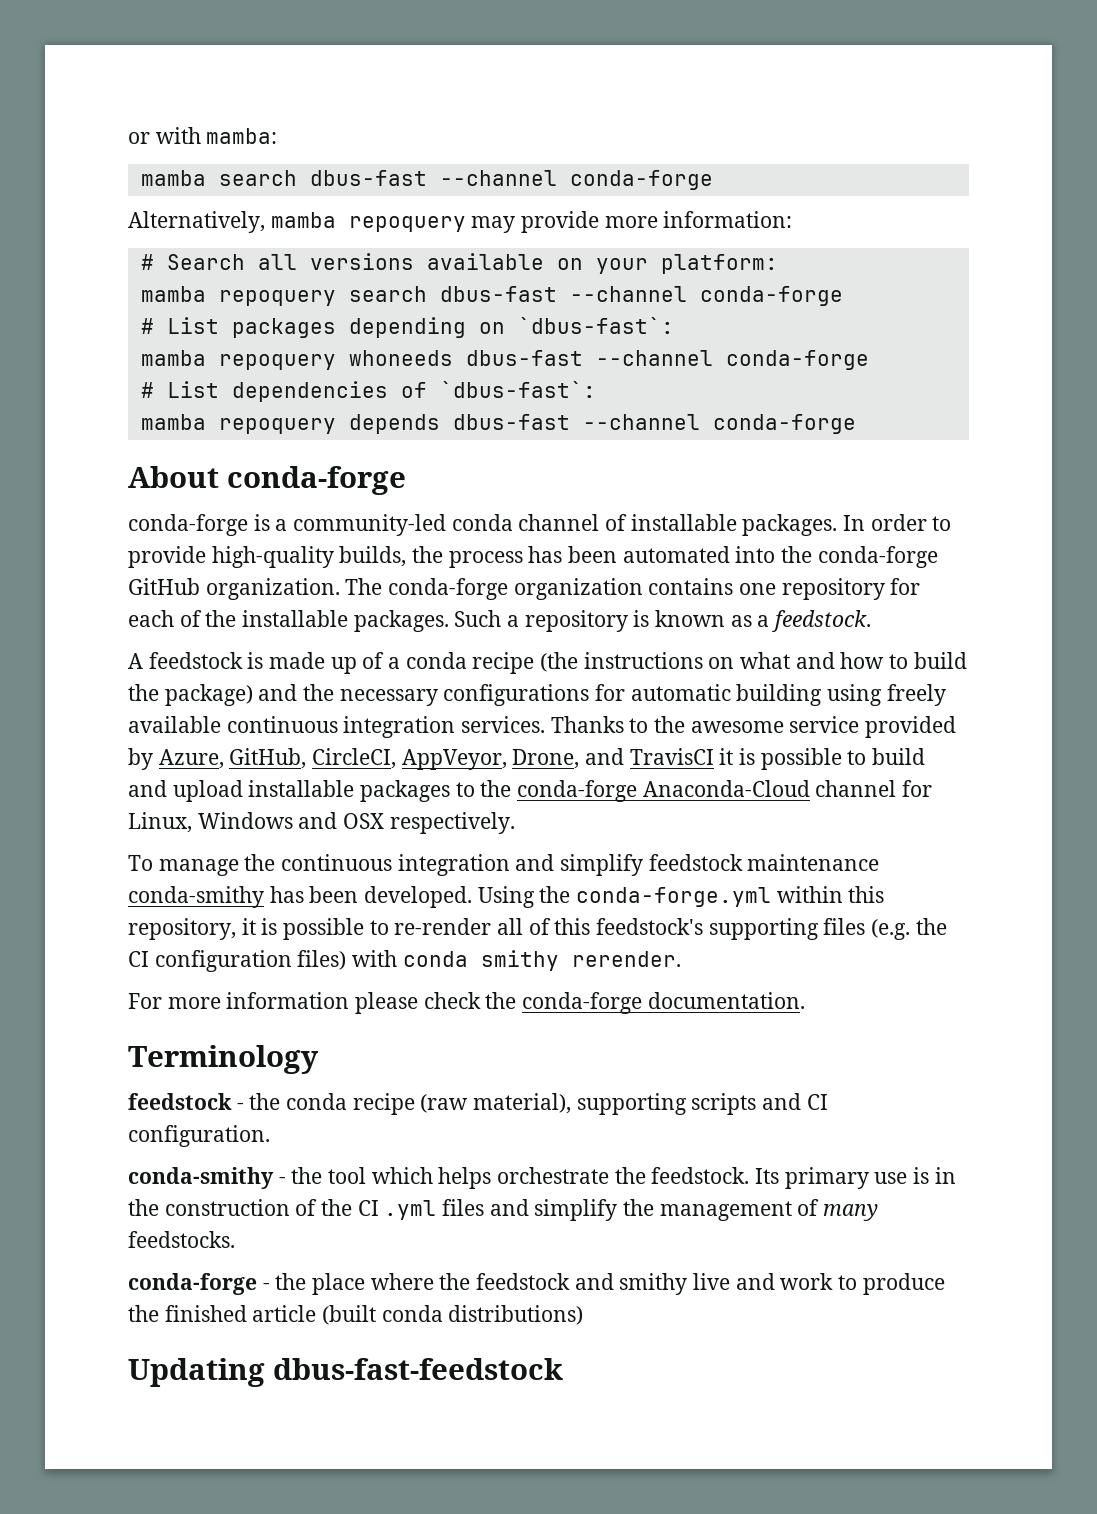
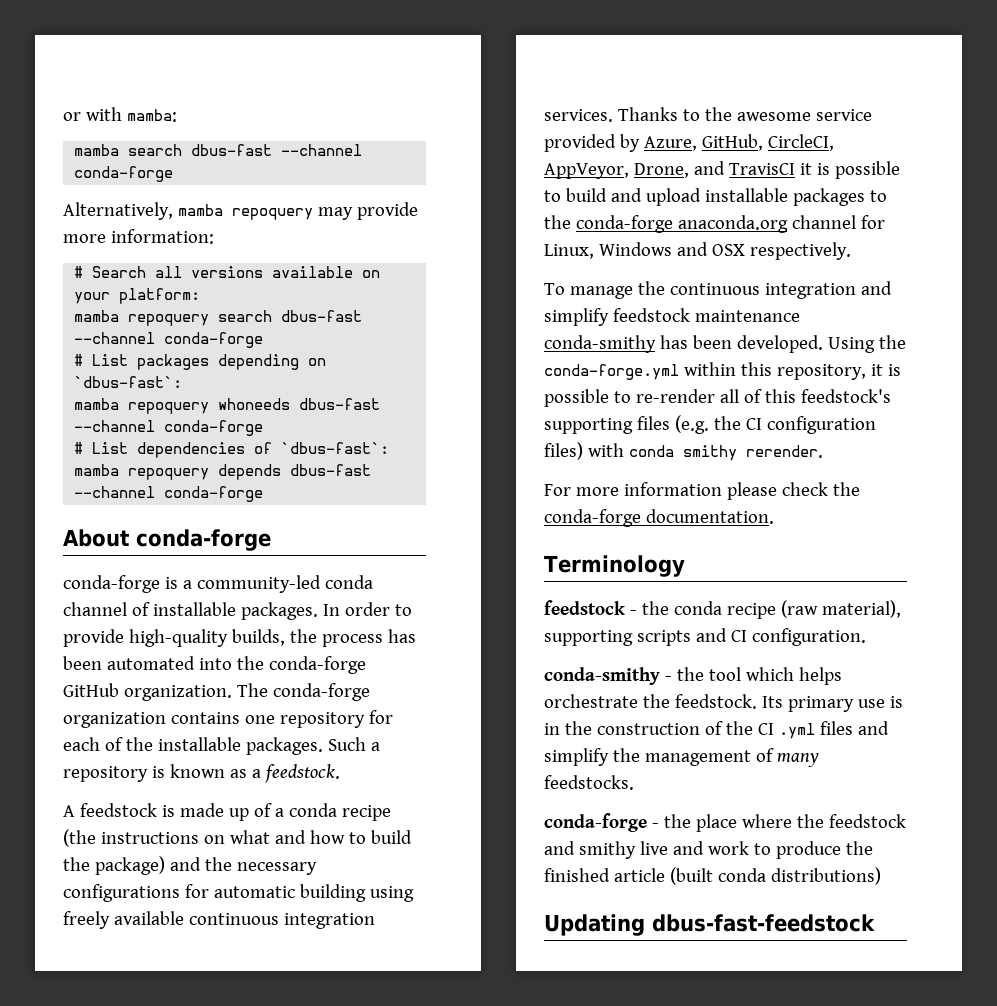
[642,780,810,797] Anaconda-Cloud -> [677,215,788,233] anaconda.org

